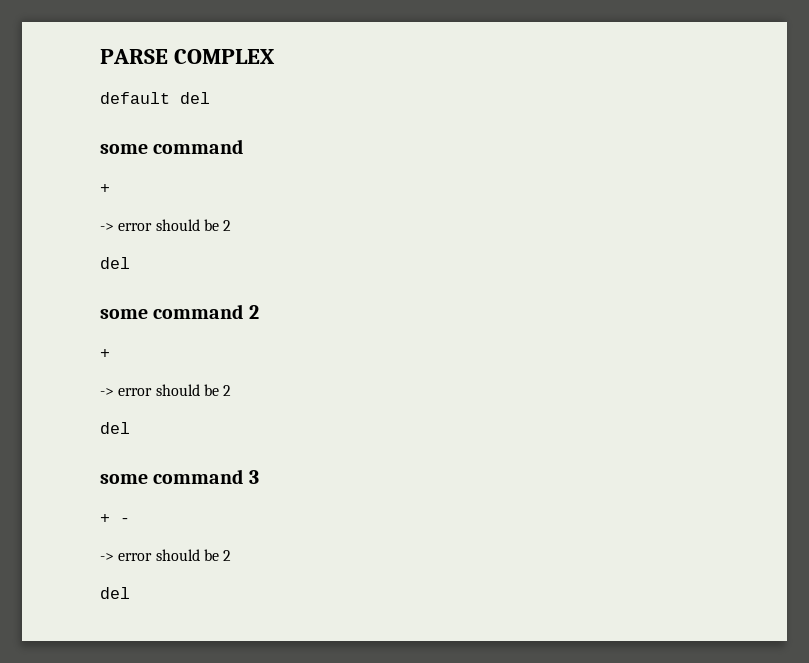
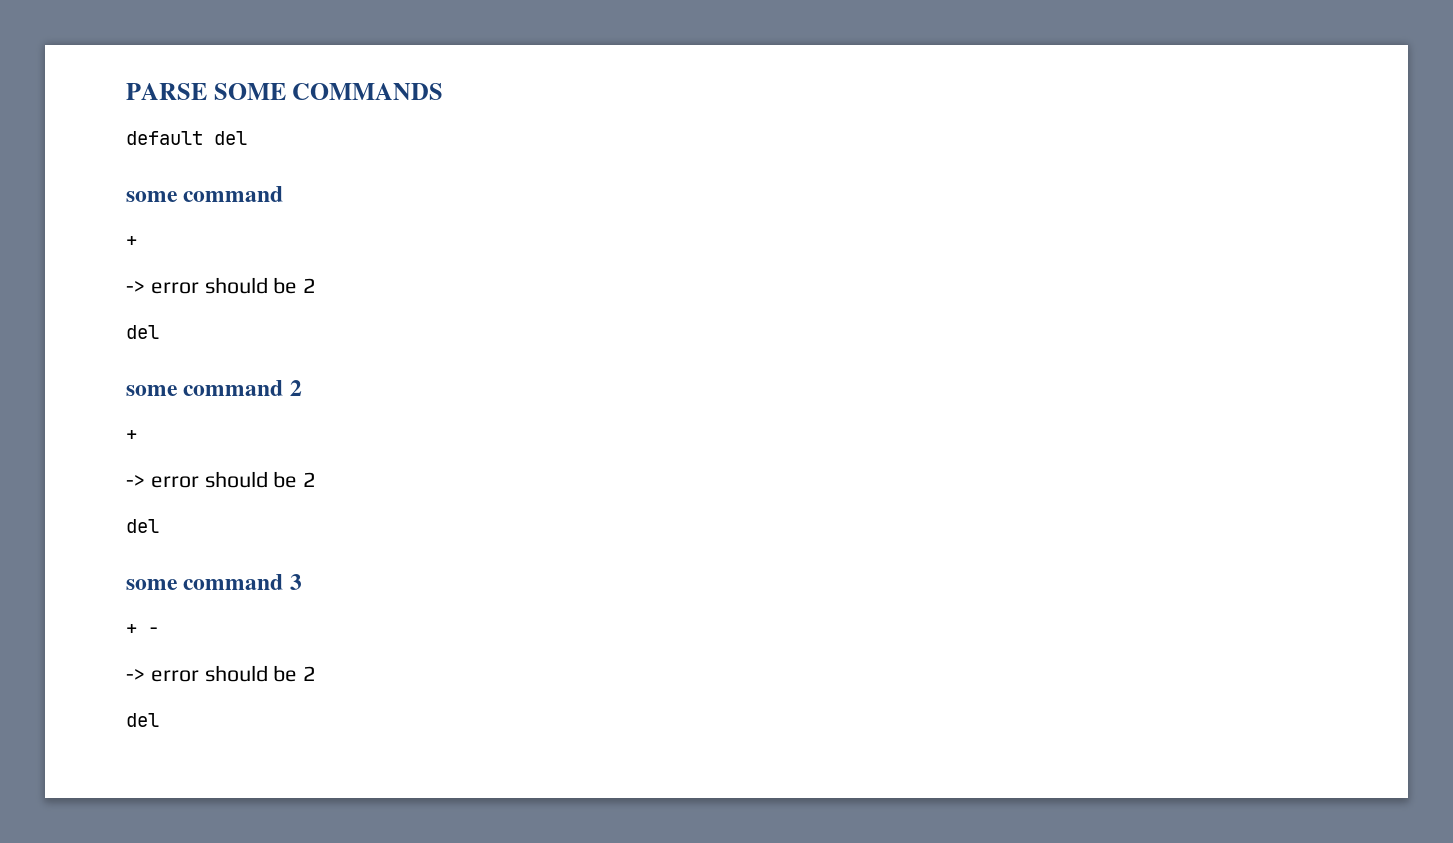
[174,49,276,64] COMPLEX -> [213,83,444,100] SOME COMMANDS

